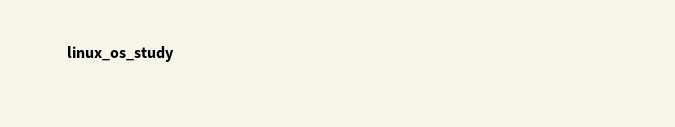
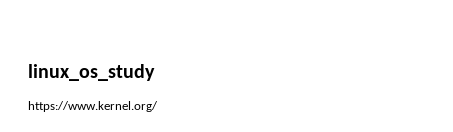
(174, 54) none -> [28,101,158,112] // https://www.kernel.org/

